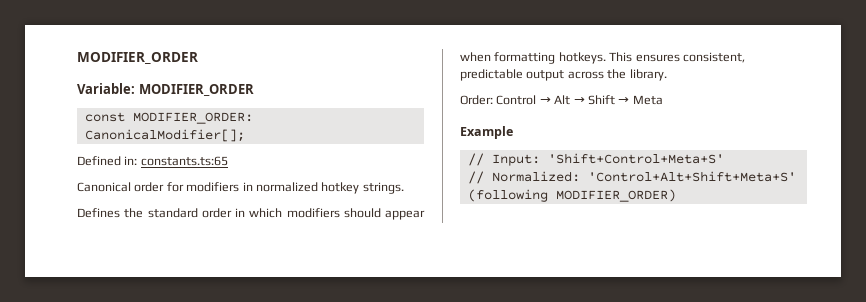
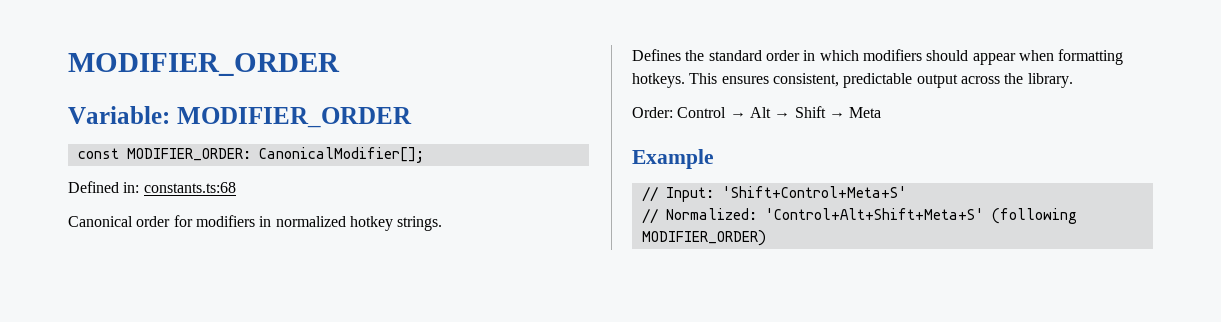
[140,156,228,166] constants.ts:65 -> [143,182,236,193] constants.ts:68

